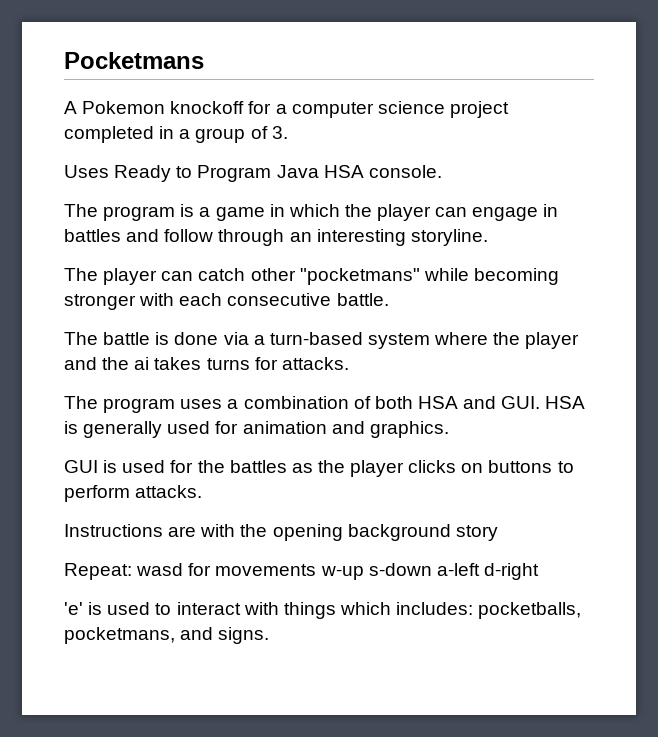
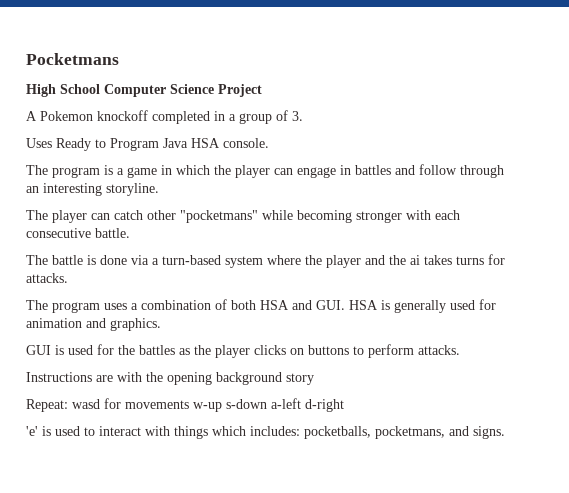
[64,101,509,118] A Pokemon knockoff for a computer science project -> [26,84,262,97] [26,110,148,121] High School Computer Science Project // A Pokemon knockoff

